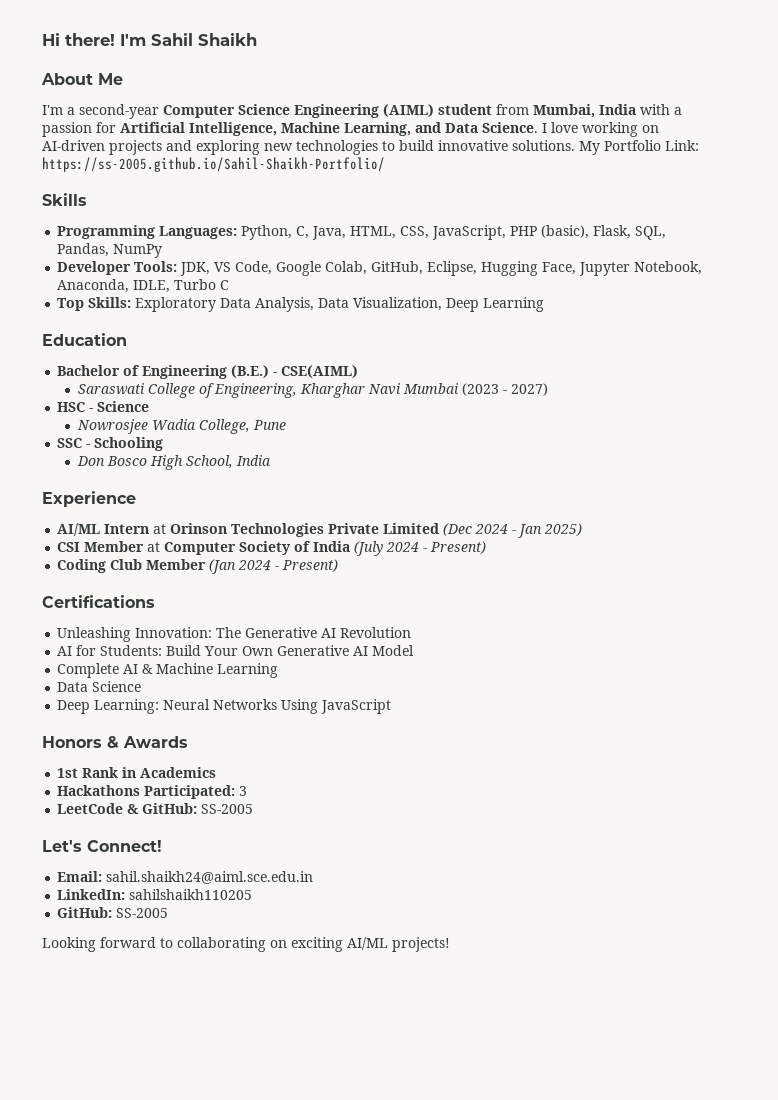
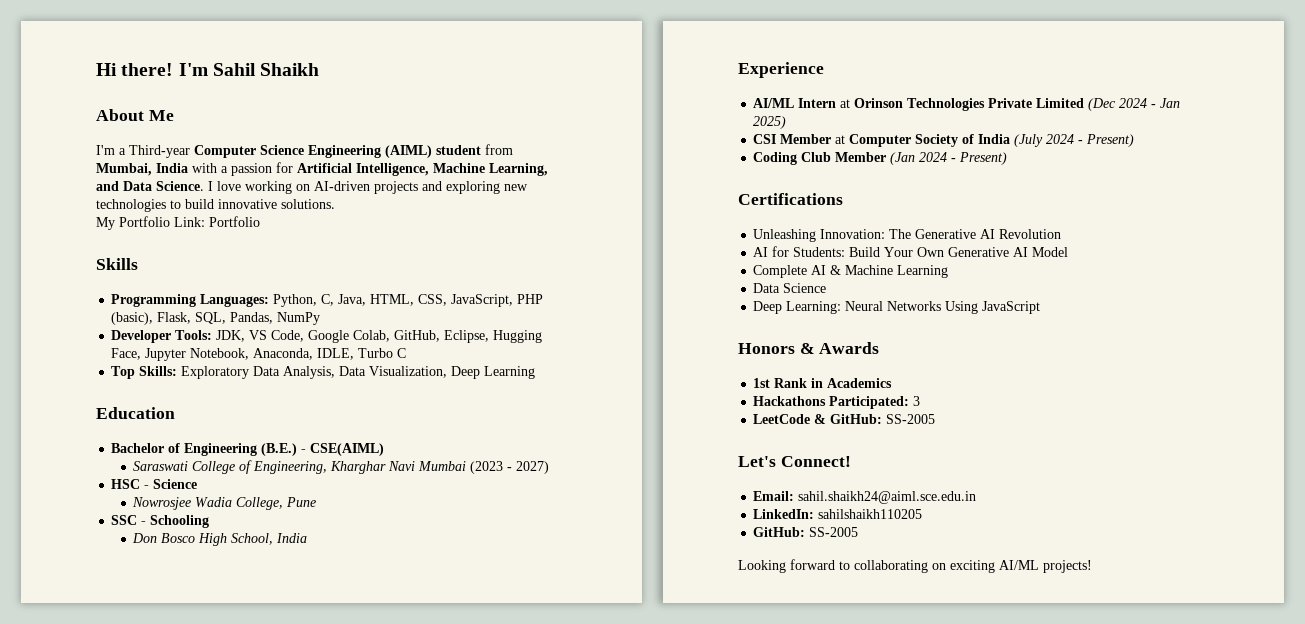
[79,104,159,119] second-year -> [129,145,190,158] Third-year
(575, 145) none -> (335, 204) //
[42,157,385,172] https://ss-2005.github.io/Sahil-Shaikh-Portfolio/ -> [209,216,260,227] Portfolio

